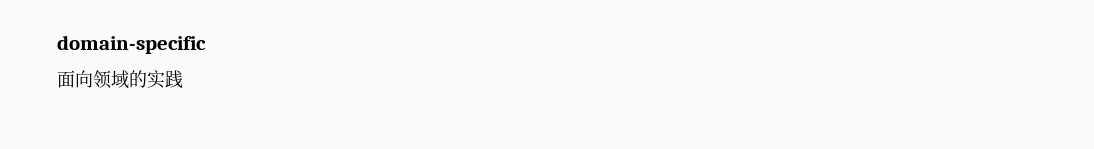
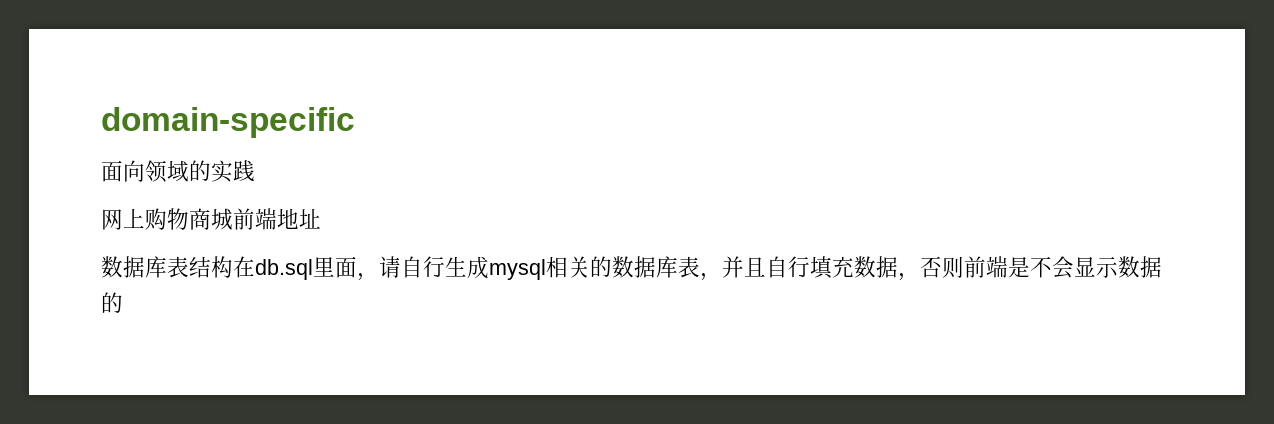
(183, 79) none -> [101,208,321,230] [101,256,1162,281] [101,292,123,313] // 网上购物商城前端地址 // 数据库表结构在db.sql里面，请自行生成mysql相关的数据库表，并且自行填充数据，否则前端是不会显示数据的

